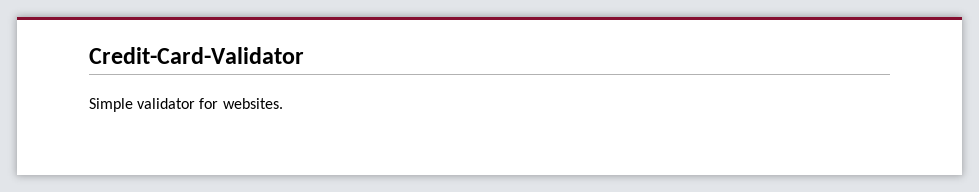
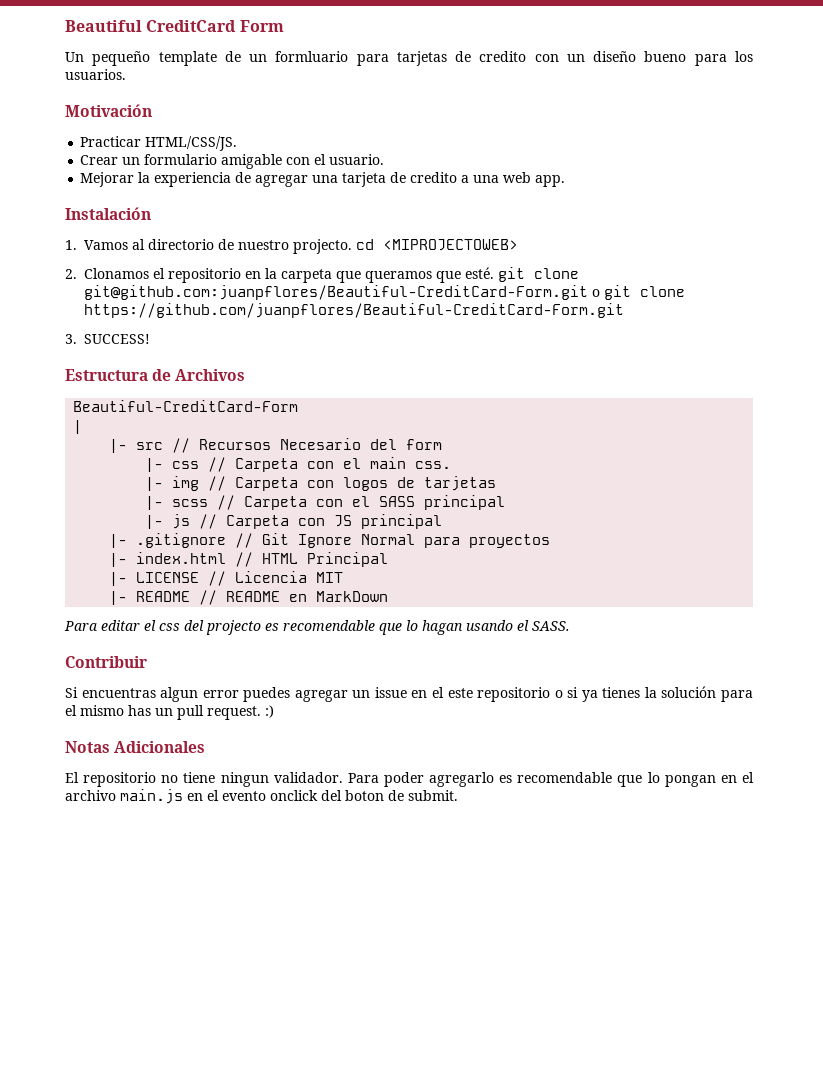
[89,47,304,64] [89,98,283,112] Credit-Card-Validator // Simple validator for websites. -> [65,20,284,32] [65,51,753,66] [65,69,126,80] [65,104,152,117] [80,136,238,151] [80,154,385,169] [80,172,566,187] [65,207,151,220] [65,239,519,254] [65,267,580,283] [84,285,686,300] [84,303,625,318] [65,334,151,344] [65,369,246,381] [73,400,299,412] [73,420,83,434] [109,438,443,453] [145,457,452,472] [145,476,497,491] [145,495,506,510] [145,514,443,529] [109,533,551,548] [109,552,389,567] [109,571,344,586] [109,590,389,605] [64,620,570,635] [65,656,147,668] [65,686,753,702] [65,705,274,720] [65,741,206,753] [65,772,754,787] [65,789,458,804] Beautiful CreditCard Form // Un pequeño template de un formluario para tarjetas de credito con un diseño bueno para los usuarios. // Motivación // Practicar HTML/CSS/JS. // Crear un formulario amigable con el usuario. // Mejorar la experiencia de agregar una tarjeta de credito a una web app. // Instalación // 1. Vamos al directorio de nuestro projecto. cd <MIPROJECTOWEB> // 2. Clonamos el repositorio en la carpeta que queramos que esté. git clone git@github.com:juanpflores/Beautiful-CreditCard-Form.git o git clone https://github.com/juanpflores/Beautiful-CreditCard-Form.git // 3. SUCCESS! // Estructura de Archivos // Beautiful-CreditCard-Form // | // |- src // Recursos Necesario del form // |- css // Carpeta con el main css. // |- img // Carpeta con logos de tarjetas // |- scss // Carpeta con el SASS principal // |- js // Carpeta con JS principal // |- .gitignore // Git Ignore Normal para proyectos // |- index.html // HTML Principal // |- LICENSE // Licencia MIT // |- README // README en MarkDown // Para editar el css del projecto es recomendable que lo hagan usando el SASS. // Contribuir // Si encuentras algun error puedes agregar un issue en el este repositorio o si ya tienes la solución para el mismo has un pull request. :) // Notas Adicionales // El repositorio no tiene ningun validador. Para poder agregarlo es recomendable que lo pongan en el archivo main.js en el evento onclick del boton de submit.

